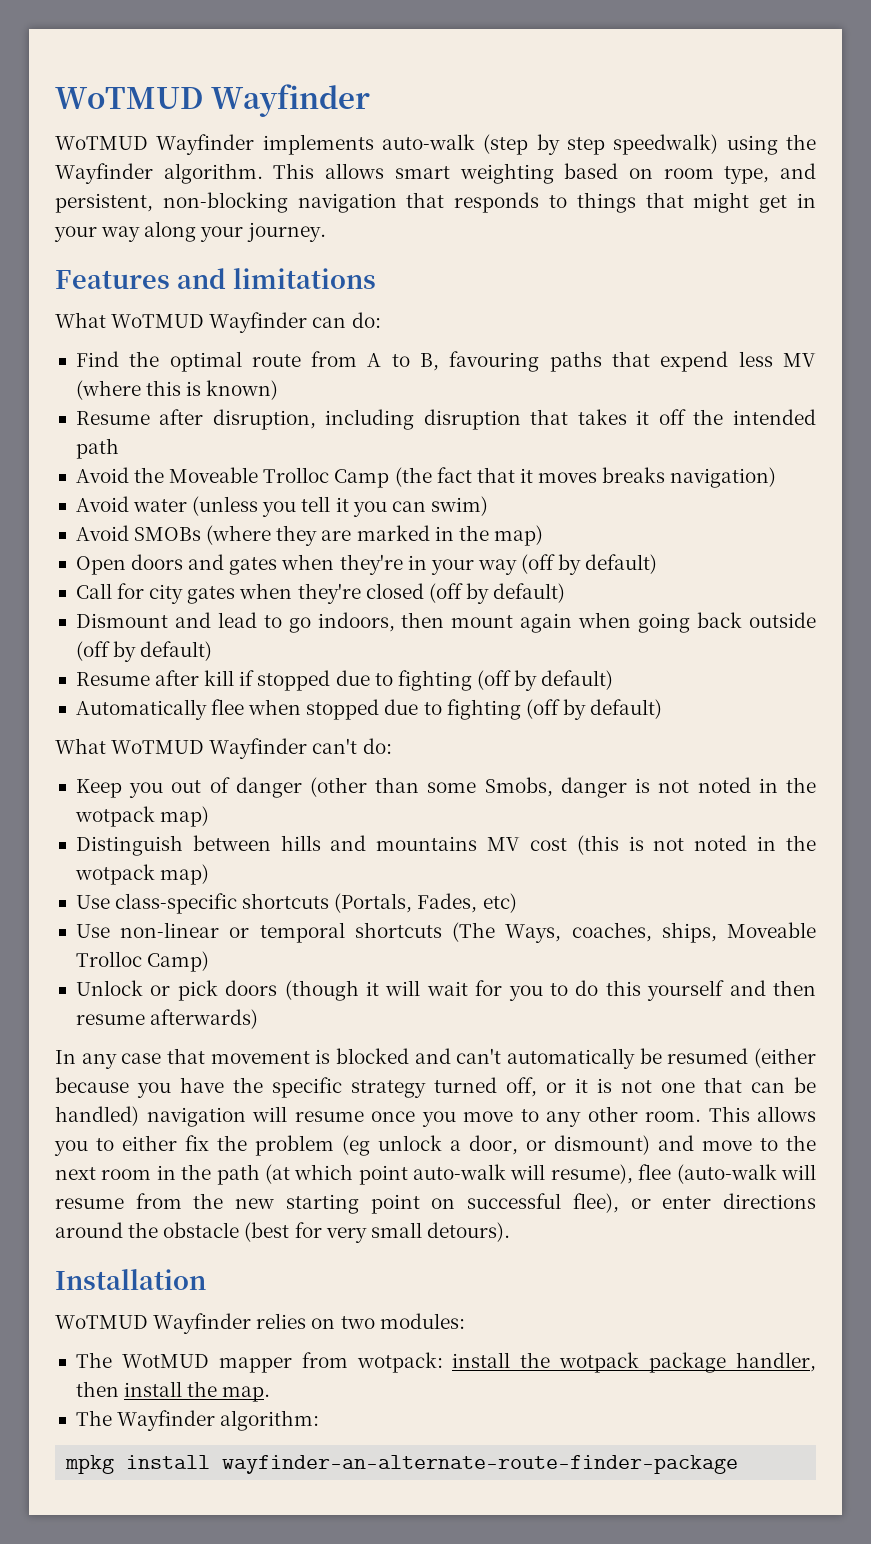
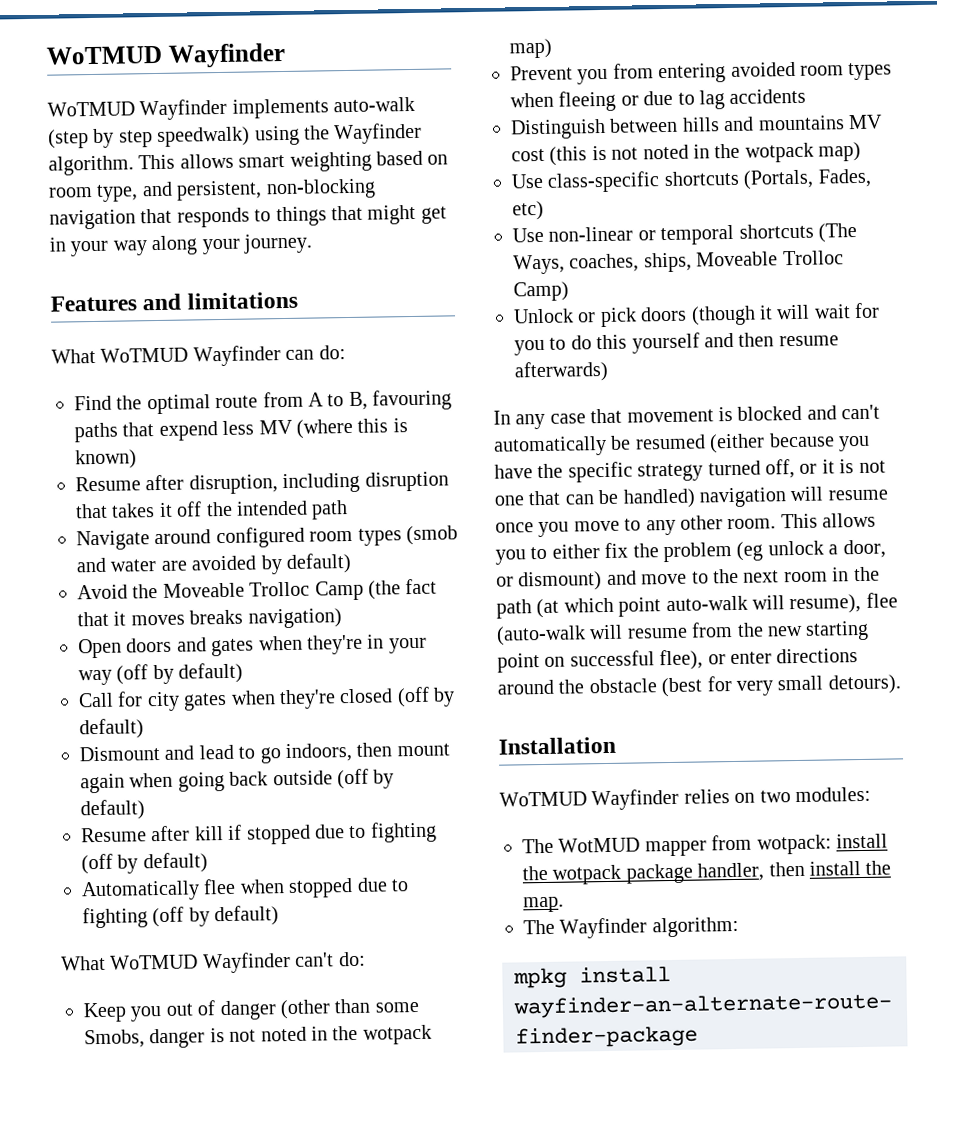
(119, 448) none -> [76,525,458,551] [76,552,352,575] // Navigate around configured room types (smob and water are avoided by default)
[75,496,488,517] [75,525,543,546] // Avoid water (unless you tell it you can swim) // Avoid SMOBs (where they are marked in the map) -> (342, 618) none
(210, 816) none -> [510,61,893,85] [510,88,807,112] // Prevent you from entering avoided room types when fleeing or due to lag accidents

